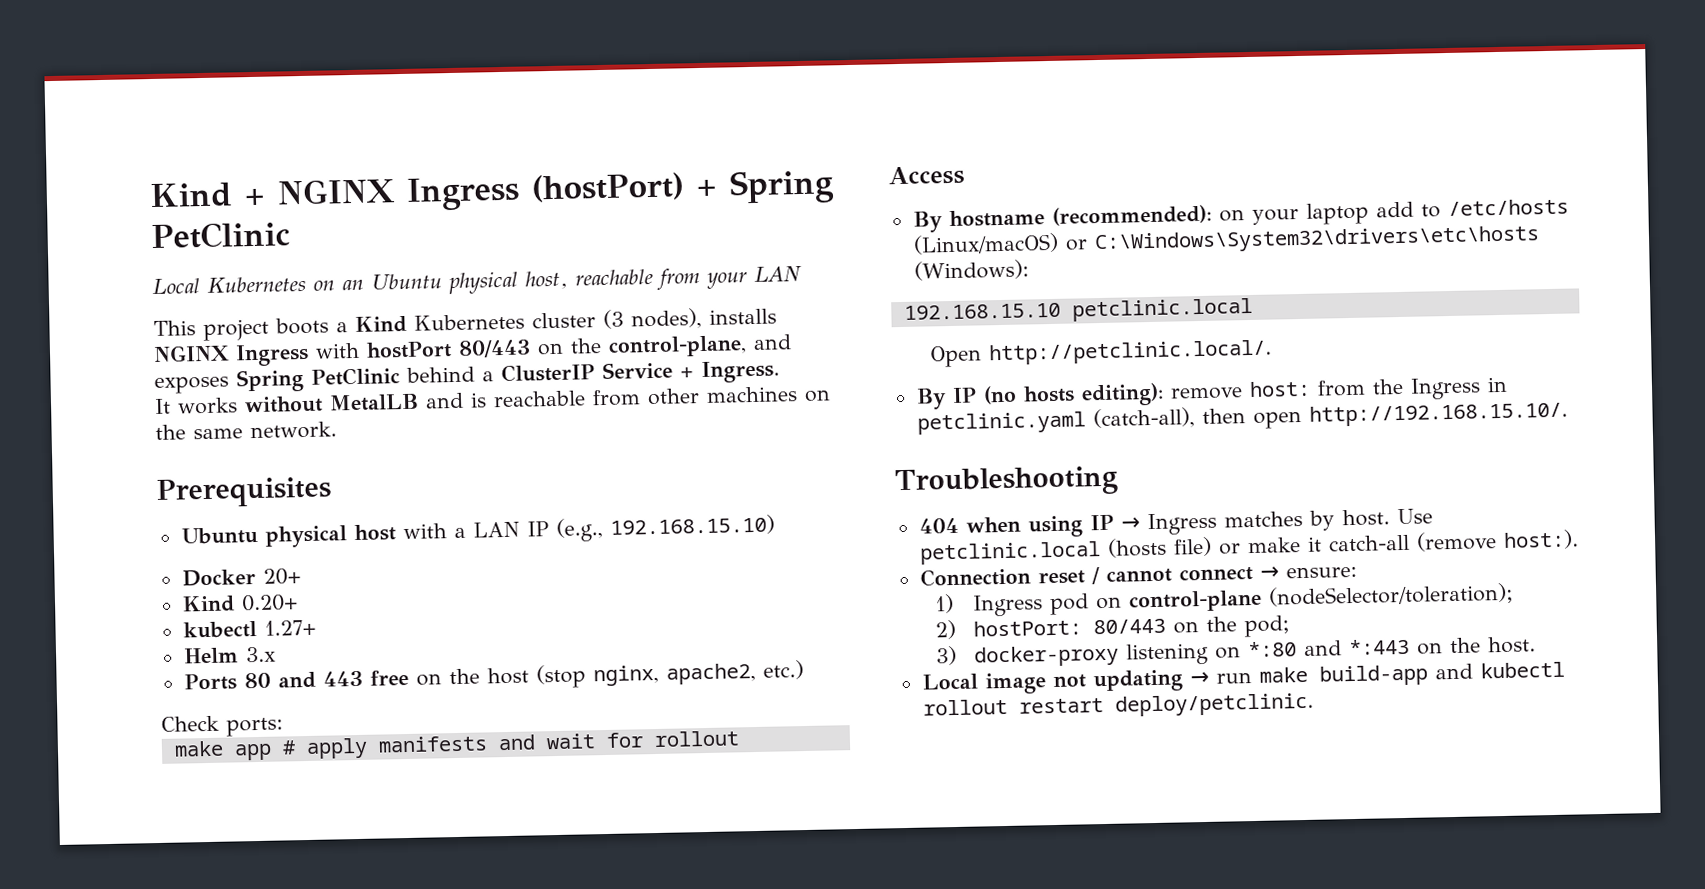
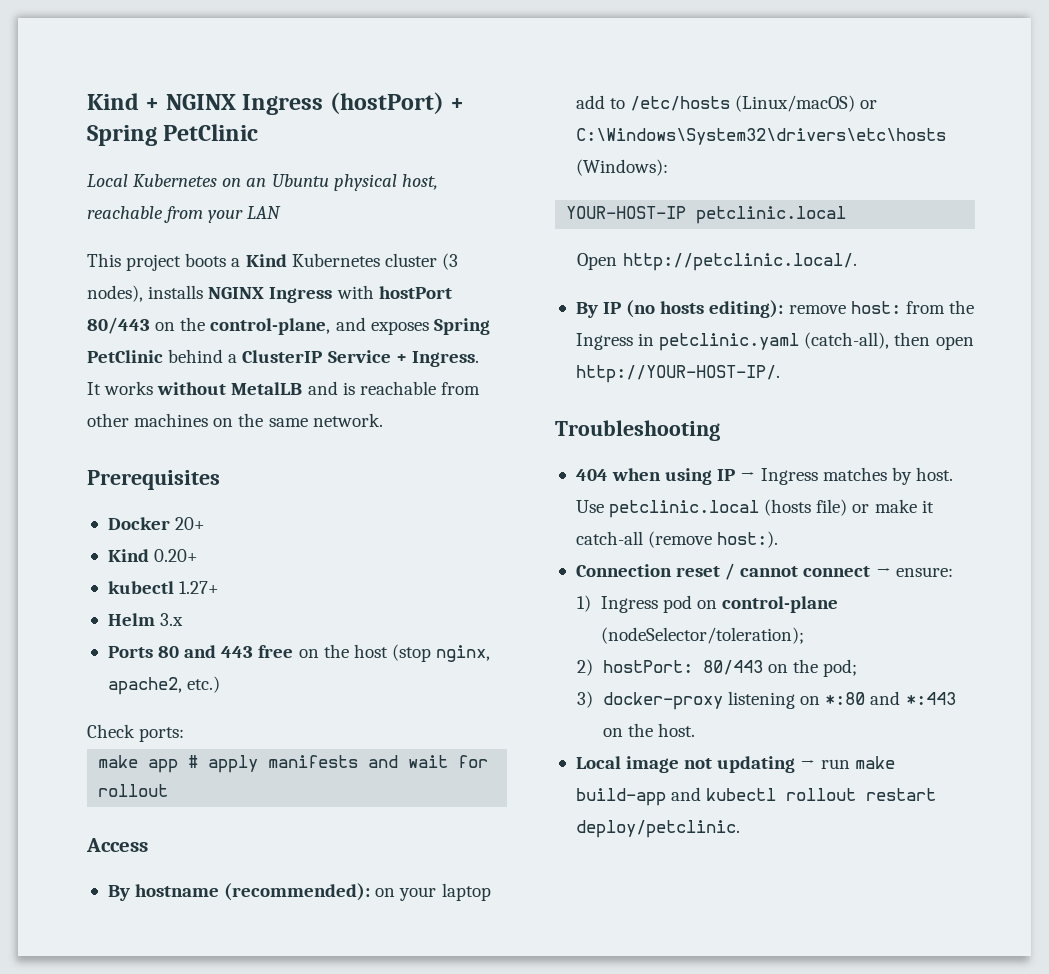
[180,514,775,548] // Ubuntu physical host with a LAN IP (e.g., 192.168.15.10) -> (220, 480) none
[903,302,1061,320] 192.168.15.10 -> [566,206,687,219] YOUR-HOST-IP
[1308,401,1568,427] http://192.168.15.10/. -> [575,365,780,383] http://YOUR-HOST-IP/.

